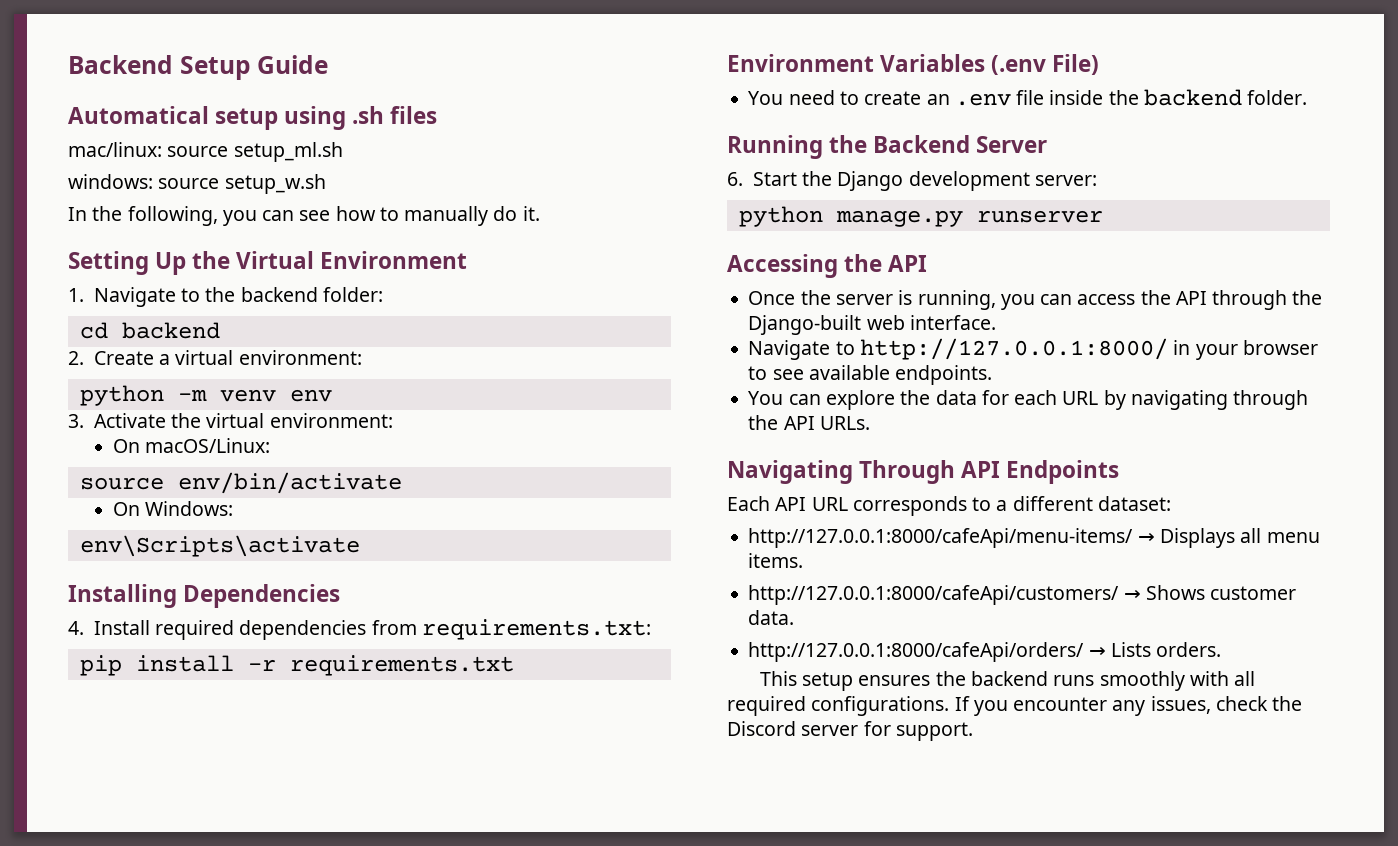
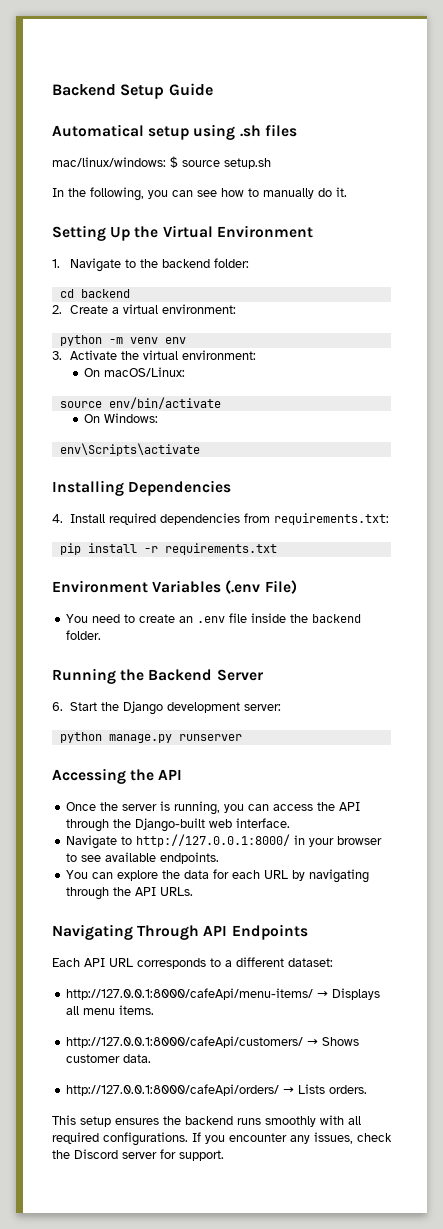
[68,142,343,162] [68,174,326,194] mac/linux: source setup_ml.sh // windows: source setup_w.sh -> [52,156,271,169] mac/linux/windows: $ source setup.sh

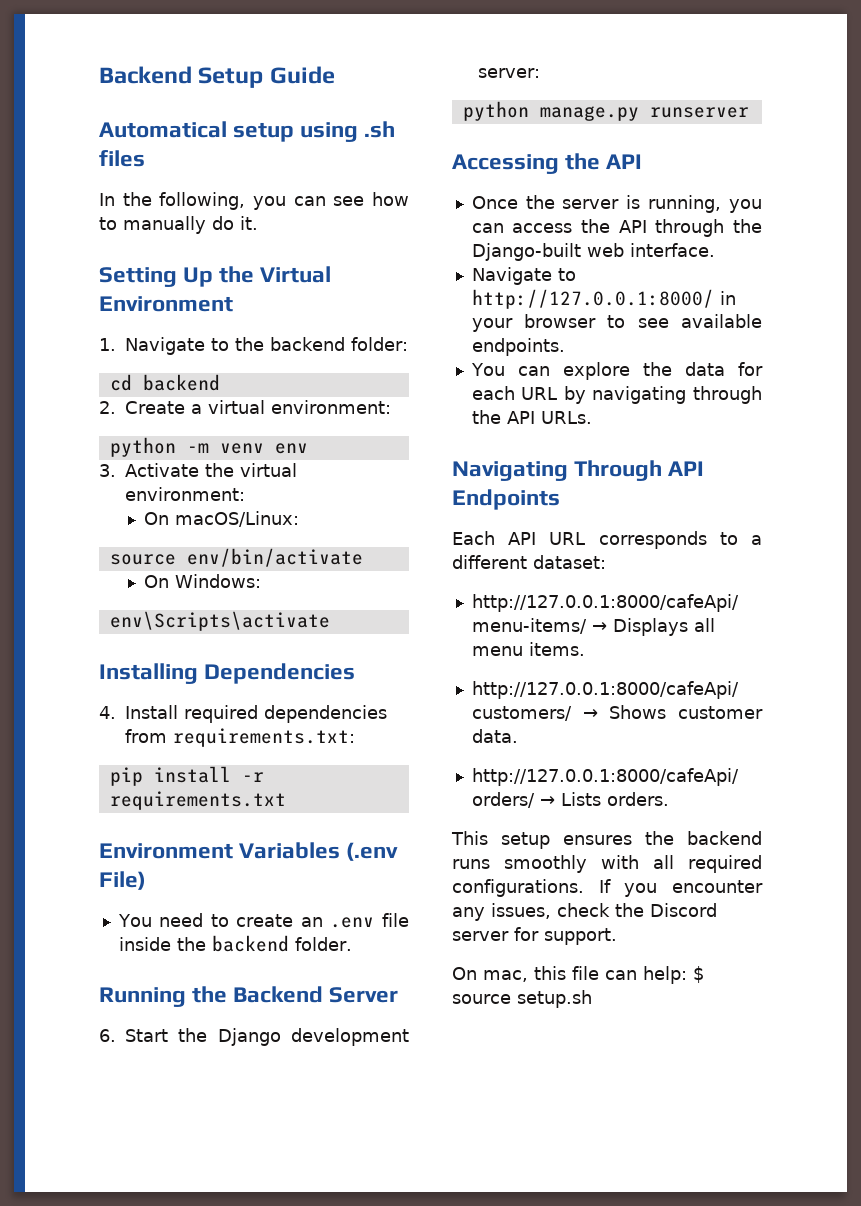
[52,156,271,169] // mac/linux/windows: $ source setup.sh -> (145, 158) none
(224, 1155) none -> [452,966,704,984] [452,990,592,1008] // On mac, this file can help: $ source setup.sh

